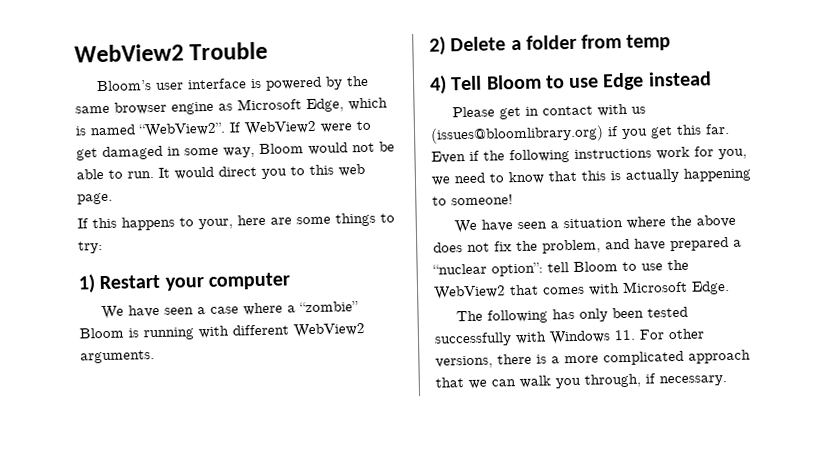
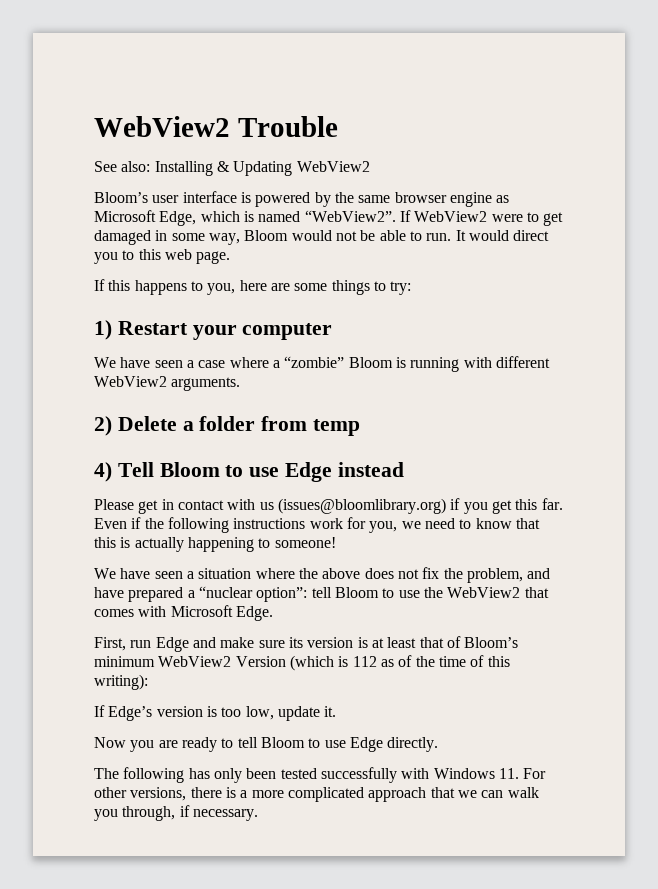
(269, 51) none -> [94,161,370,176] // See also: Installing & Updating WebView2
[198,218,233,230] your, -> [207,283,236,295] you,
(730, 287) none -> [94,636,519,652] [94,655,510,671] [94,674,148,690] [94,705,337,721] [94,737,439,752] // First, run Edge and make sure its version is at least that of Bloom’s minimum WebView2 Version (which is 112 as of the time of this writing): // If Edge’s version is too low, update it. // Now you are ready to tell Bloom to use Edge directly.

